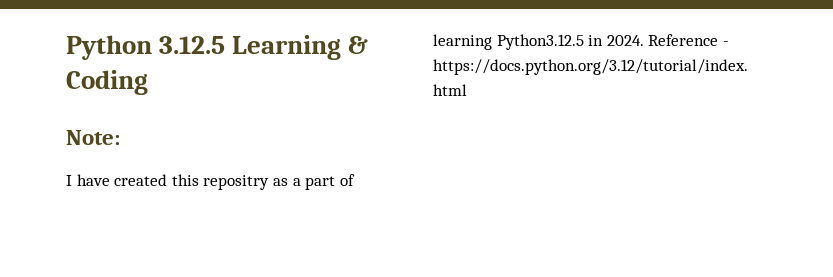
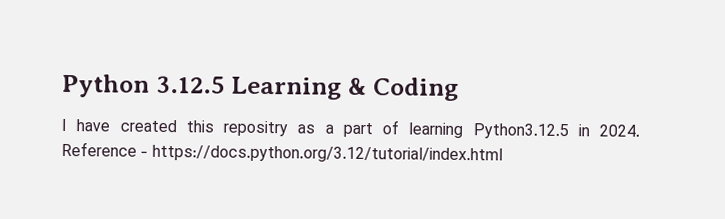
[66,130,120,145] // Note: -> (459, 89) none

